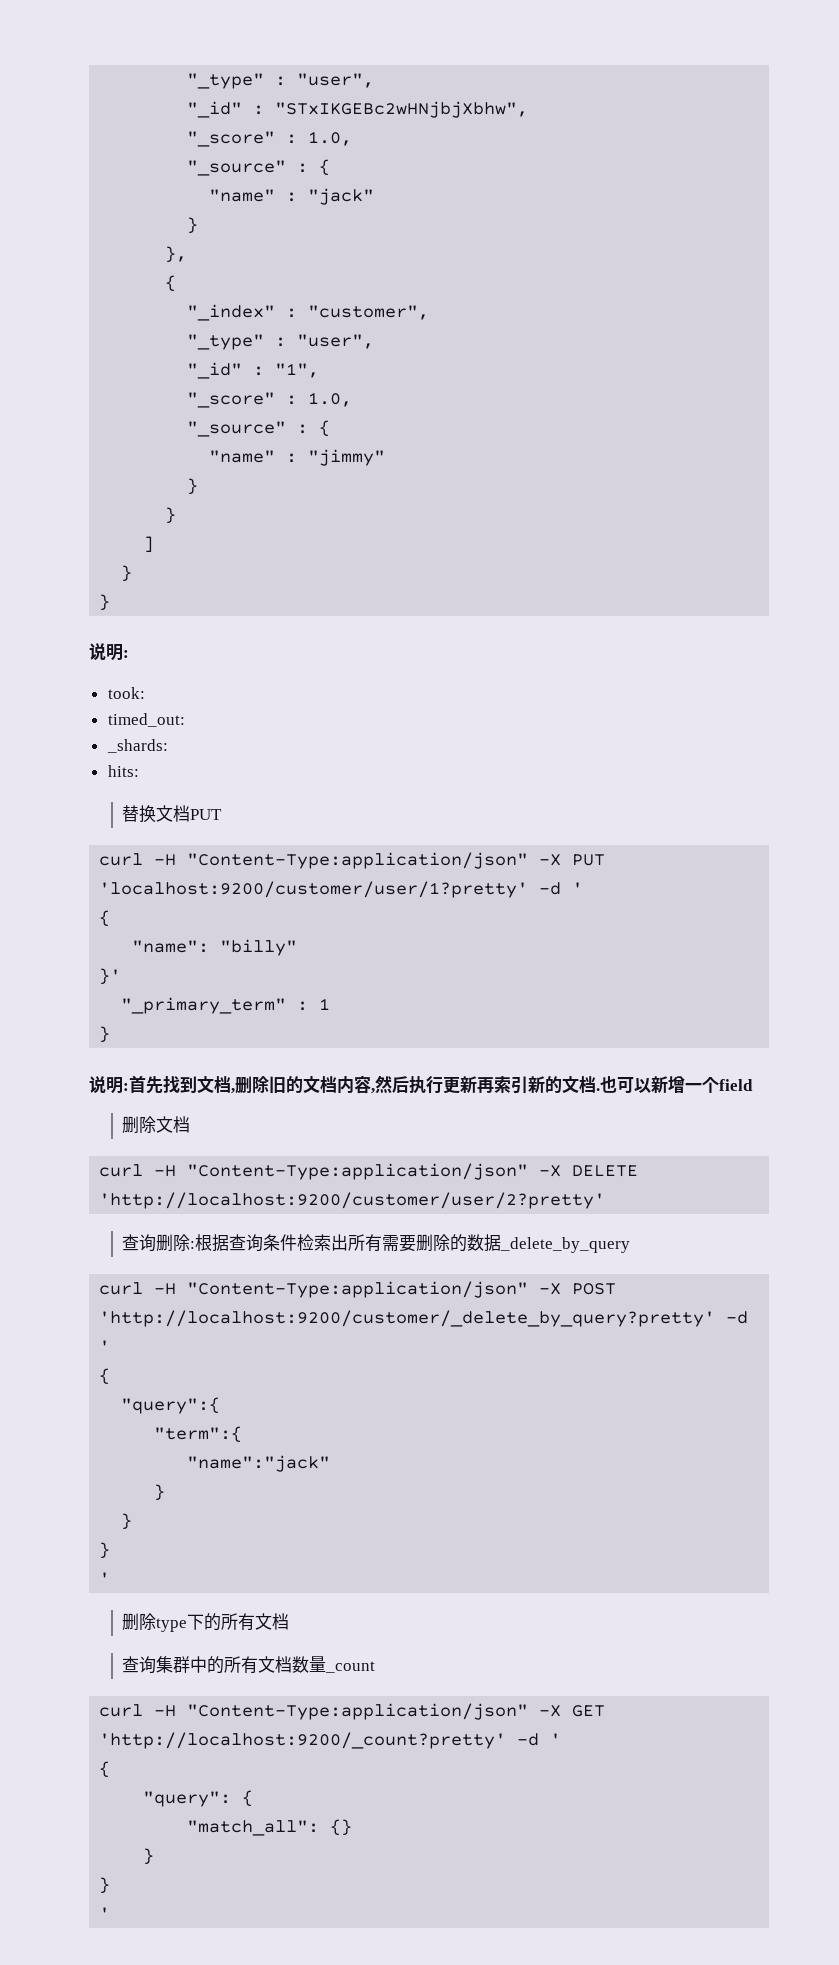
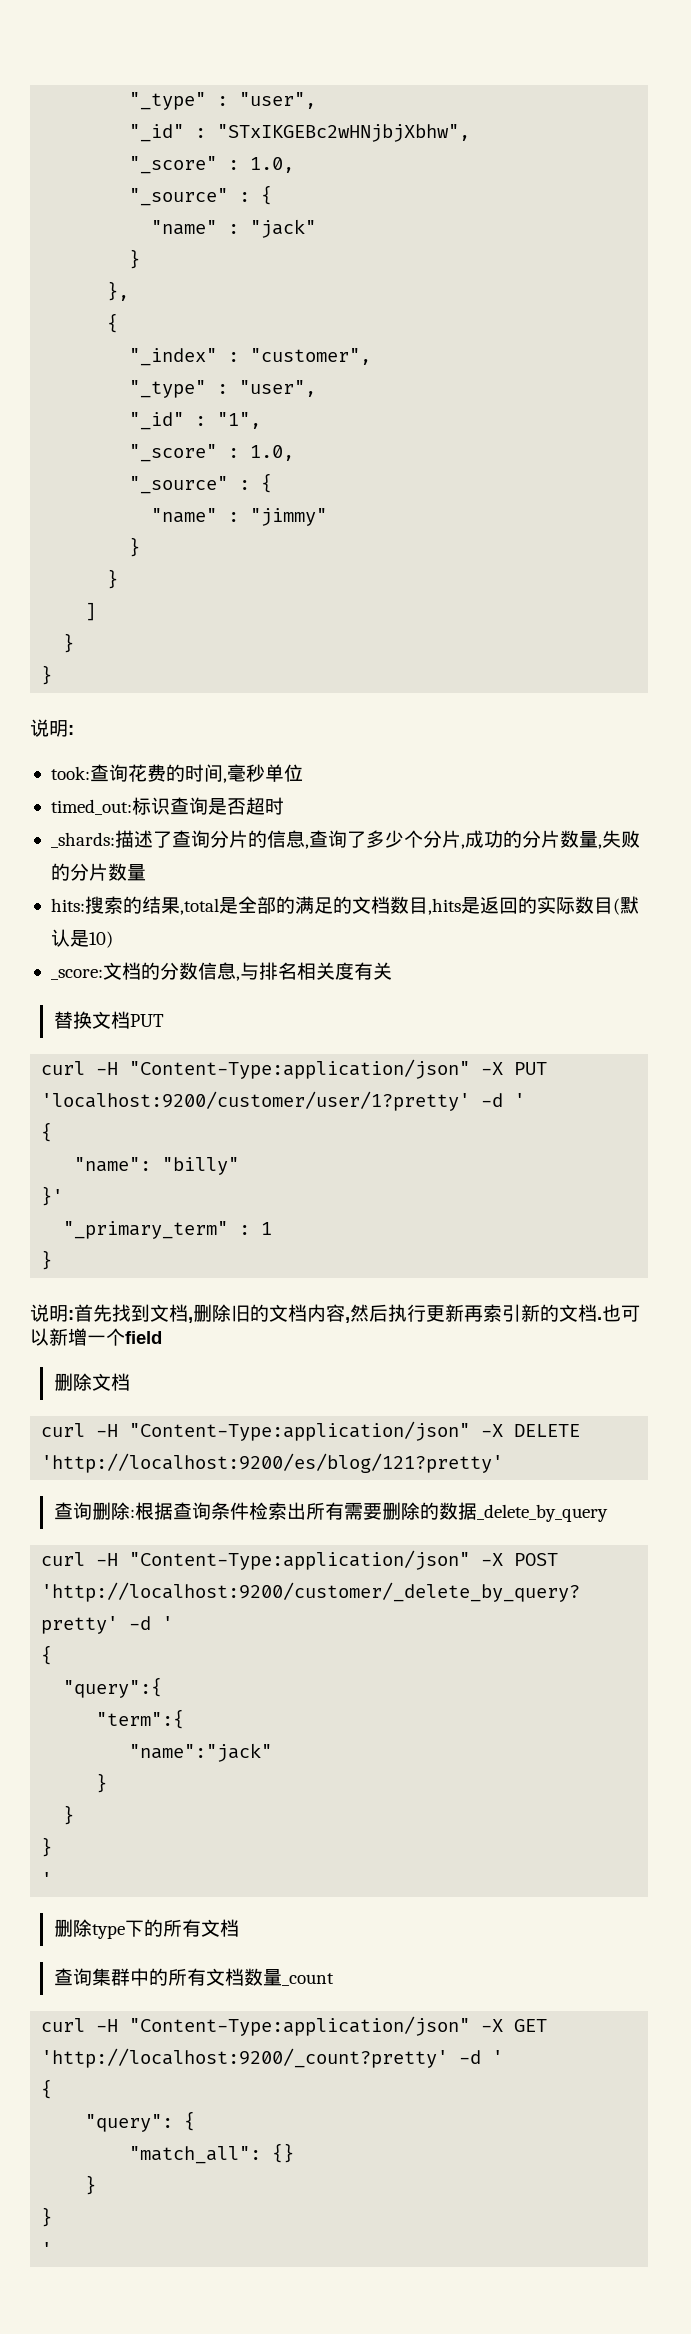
[107,713,185,727] [106,739,168,753] [107,765,139,777] // timed_out: // _shards: // hits: -> [89,764,303,783] [50,797,284,815] [50,830,640,849] [50,863,146,881] [50,896,639,915] [50,929,113,948] [50,962,392,981] 查询花费的时间,毫秒单位 // timed_out:标识查询是否超时 // _shards:描述了查询分片的信息,查询了多少个分片,成功的分片数量,失败的分片数量 // hits:搜索的结果,total是全部的满足的文档数目,hits是返回的实际数目(默认是10) // _score:文档的分数信息,与排名相关度有关
[99,1192,606,1209] 'http://localhost:9200/customer/user/2?pretty' -> [41,1453,504,1473] 'http://localhost:9200/es/blog/121?pretty'

